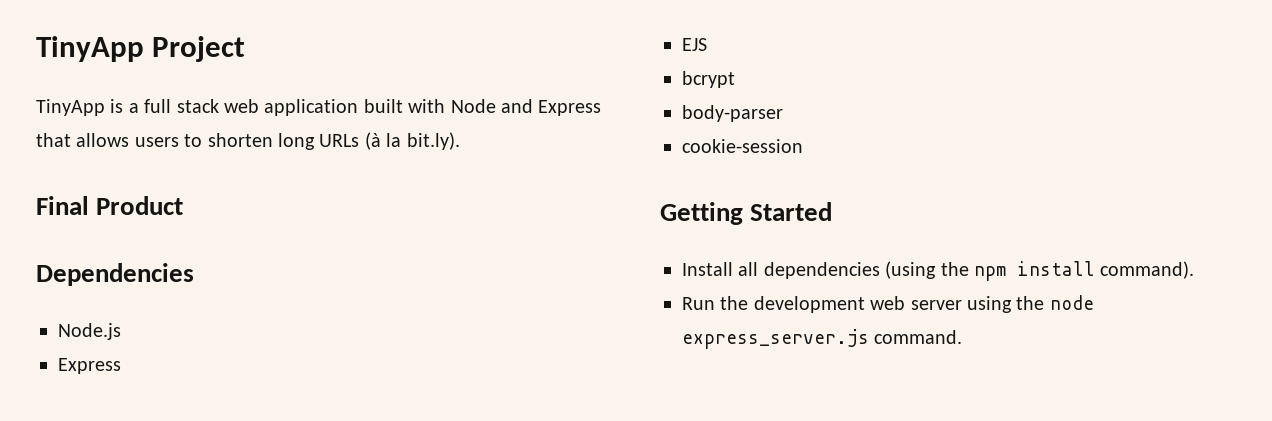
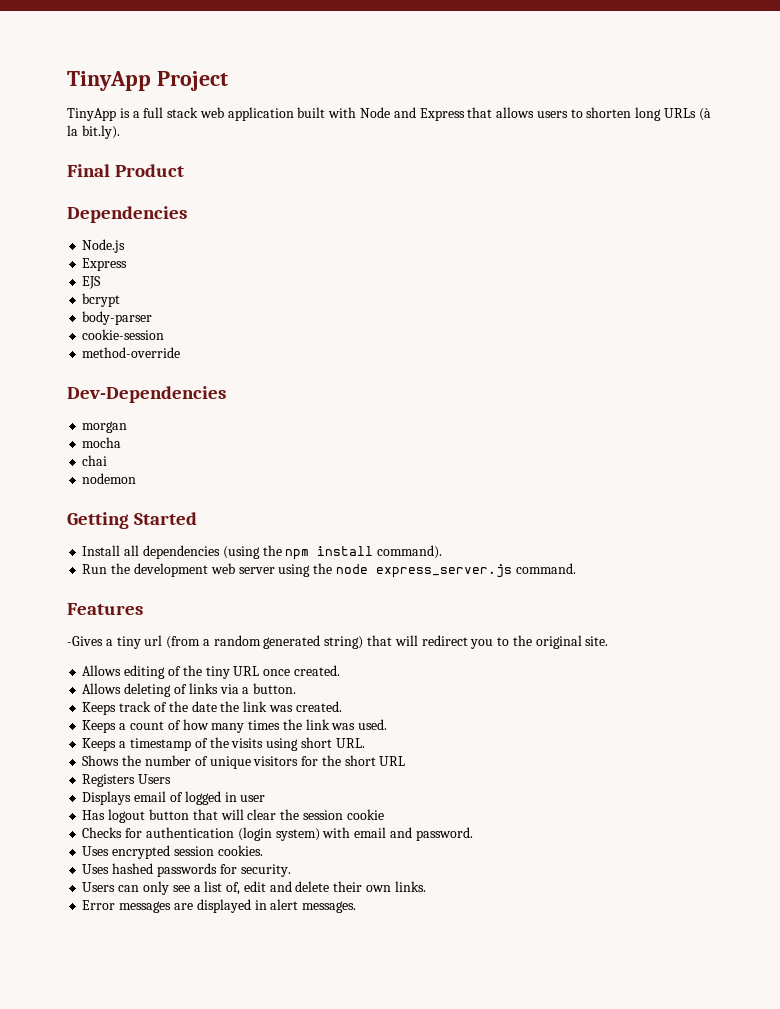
(803, 146) none -> [82,347,181,358] [67,386,226,403] [82,421,128,433] [82,437,122,448] [82,455,108,466] [82,473,137,484] // method-override // Dev-Dependencies // morgan // mocha // chai // nodemon
(963, 337) none -> [67,603,143,615] [67,635,609,649] [82,665,340,679] [82,683,297,697] [82,701,342,715] [82,719,388,733] [82,737,365,751] [82,755,406,769] [82,774,172,787] [82,791,266,805] [82,809,384,823] [82,827,473,841] [82,845,263,859] [82,863,291,877] [82,881,426,895] [82,899,357,913] // Features // -Gives a tiny url (from a random generated string) that will redirect you to the original site. // Allows editing of the tiny URL once created. // Allows deleting of links via a button. // Keeps track of the date the link was created. // Keeps a count of how many times the link was used. // Keeps a timestamp of the visits using short URL. // Shows the number of unique visitors for the short URL // Registers Users // Displays email of logged in user // Has logout button that will clear the session cookie // Checks for authentication (login system) with email and password. // Uses encrypted session cookies. // Uses hashed passwords for security. // Users can only see a list of, edit and delete their own links. // Error messages are displayed in alert messages.

